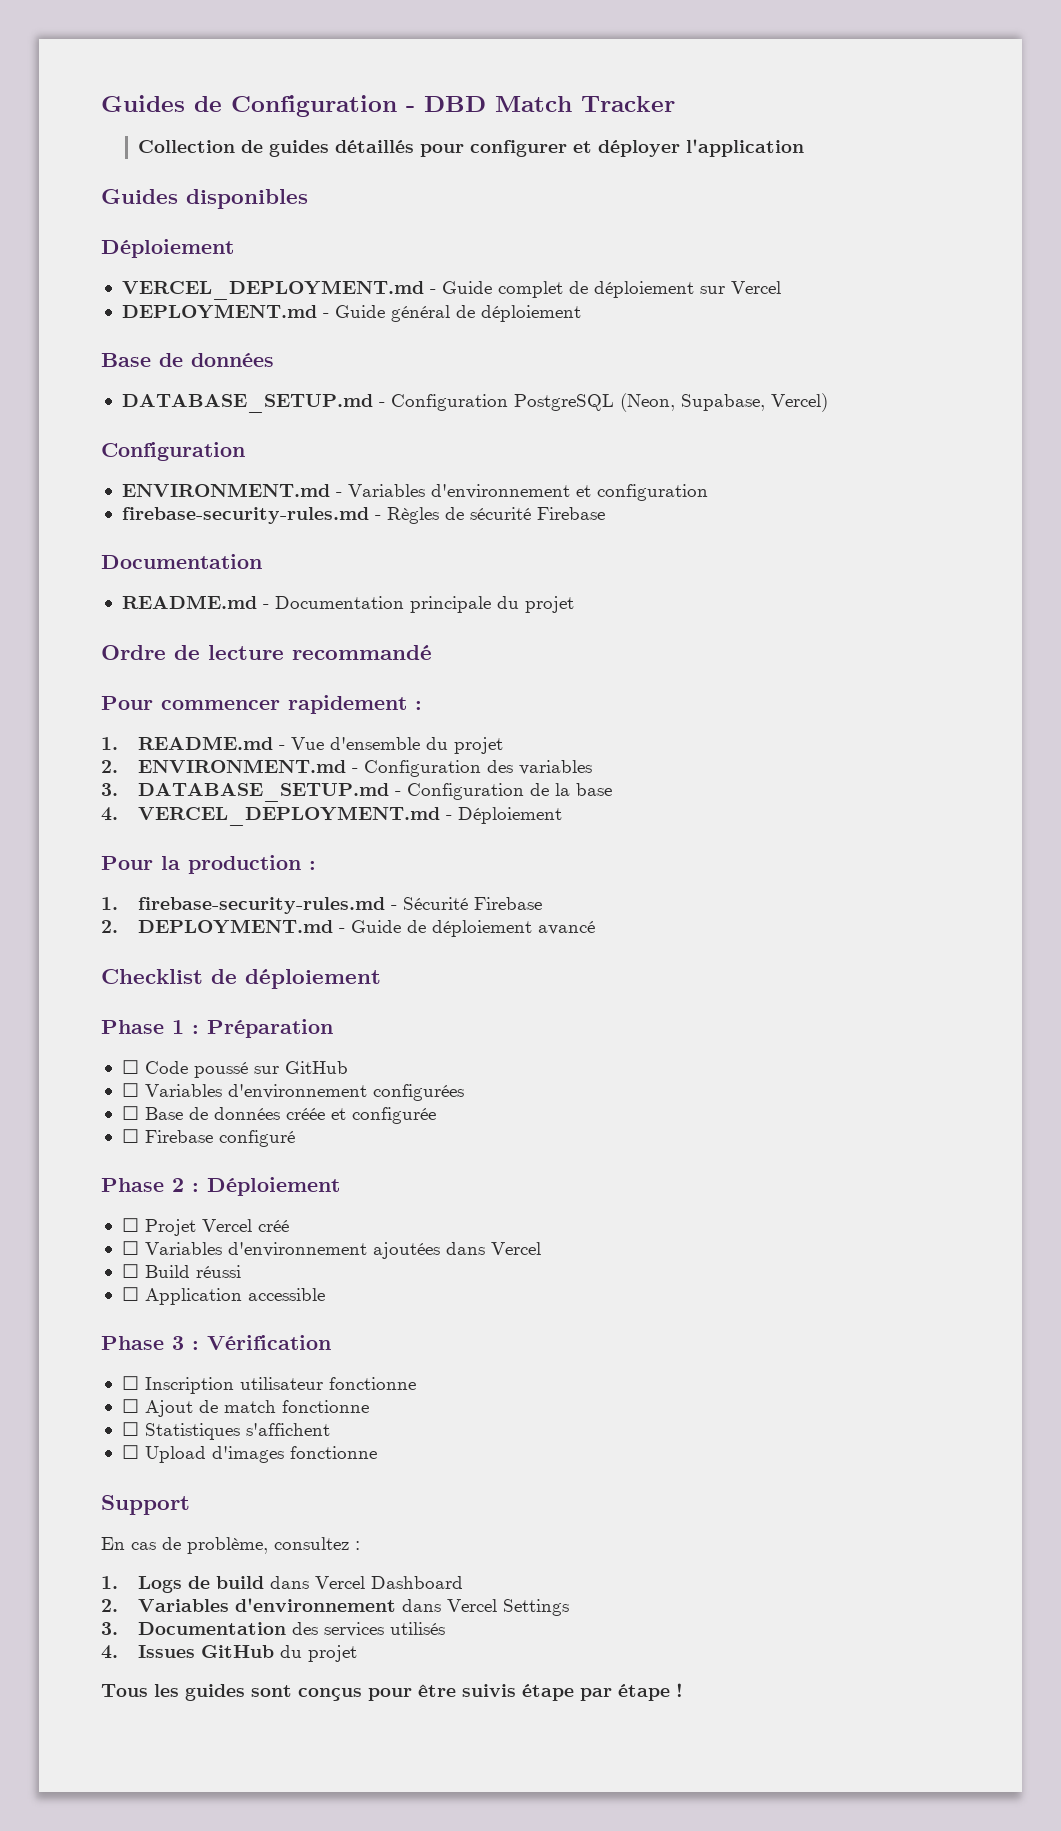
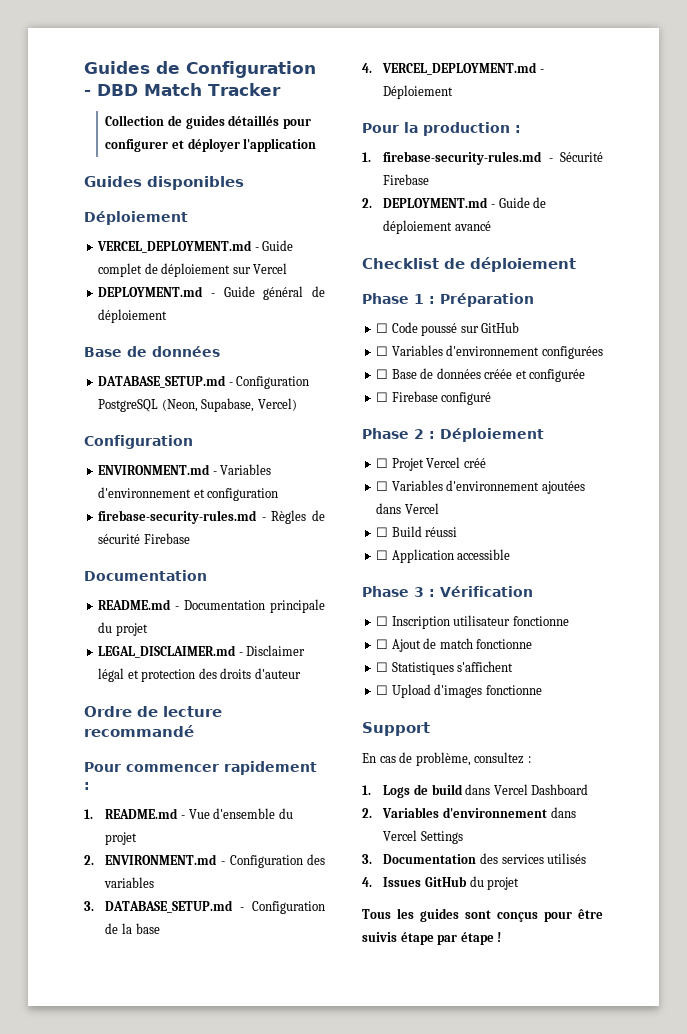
(574, 604) none -> [98,645,306,658] [98,668,301,682] // LEGAL_DISCLAIMER.md - Disclaimer légal et protection des droits d'auteur

